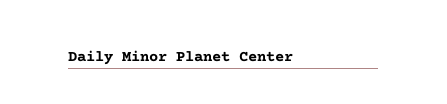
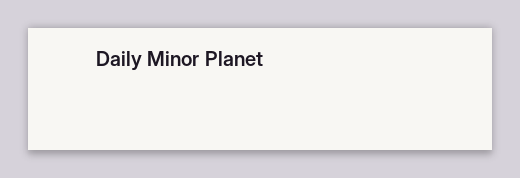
[239,51,293,62] Center -> (263, 58) none

